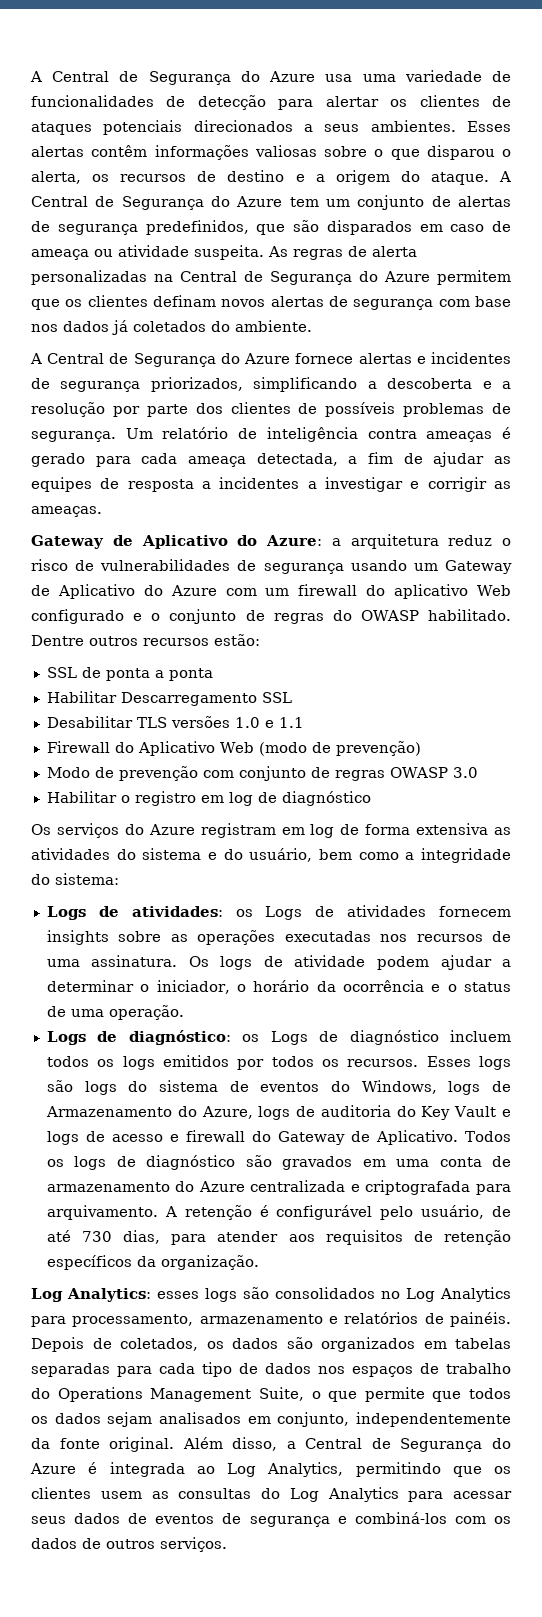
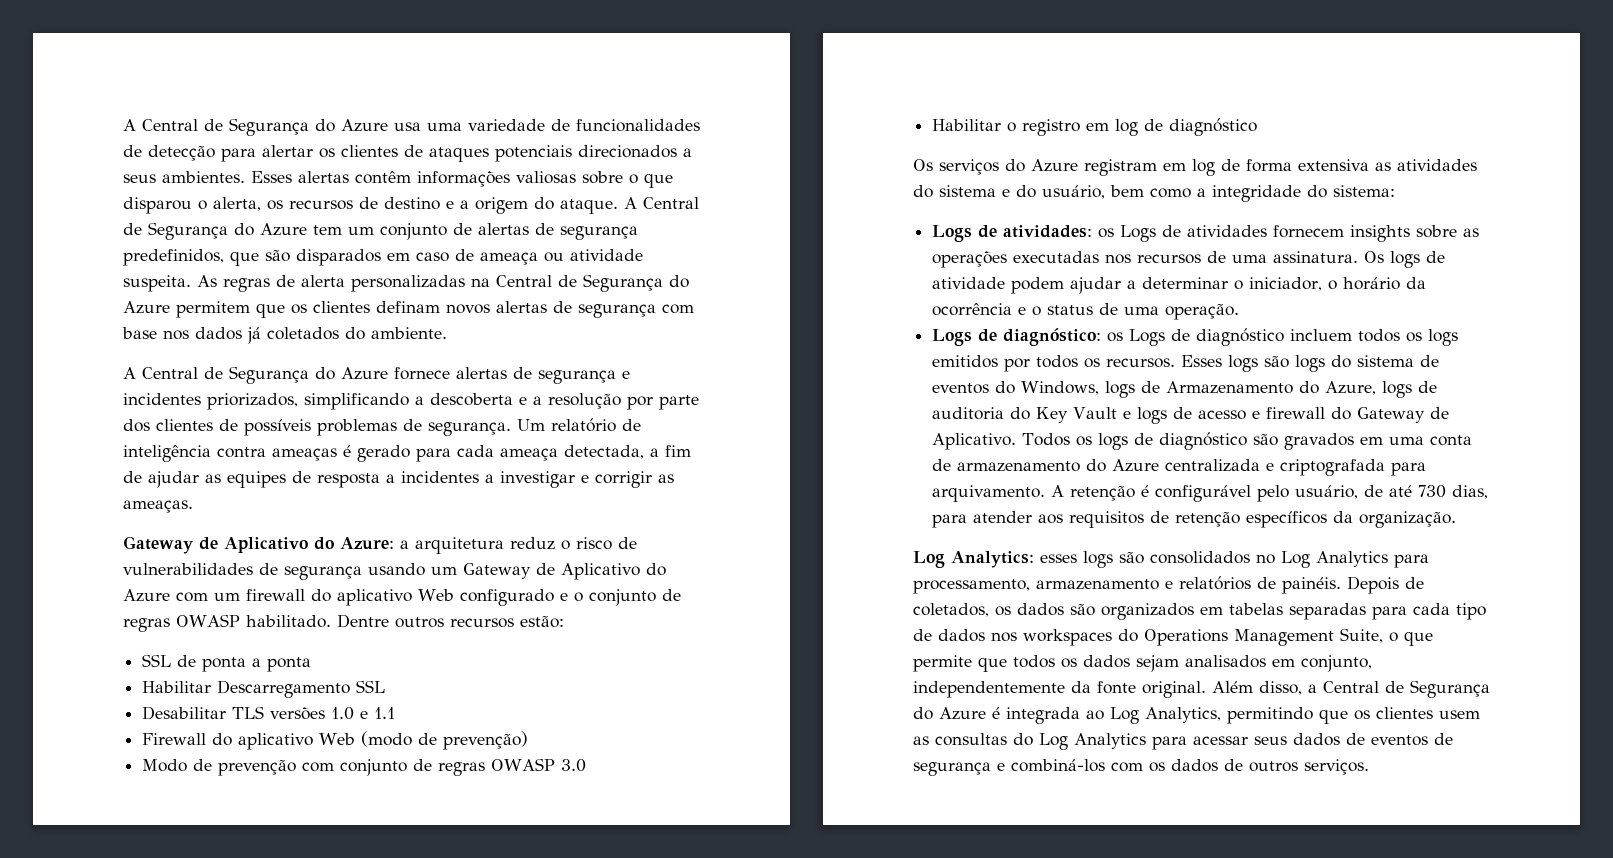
[416,352,512,364] [31,378,141,392] e incidentes de segurança -> [513,367,630,384] [123,393,201,405] de segurança e incidentes
[332,610,352,621] do -> (170, 625) none
[137,741,215,756] Aplicativo -> [238,733,314,750] aplicativo
[352,1363,511,1377] espaços de trabalho -> [1023,629,1112,646] workspaces

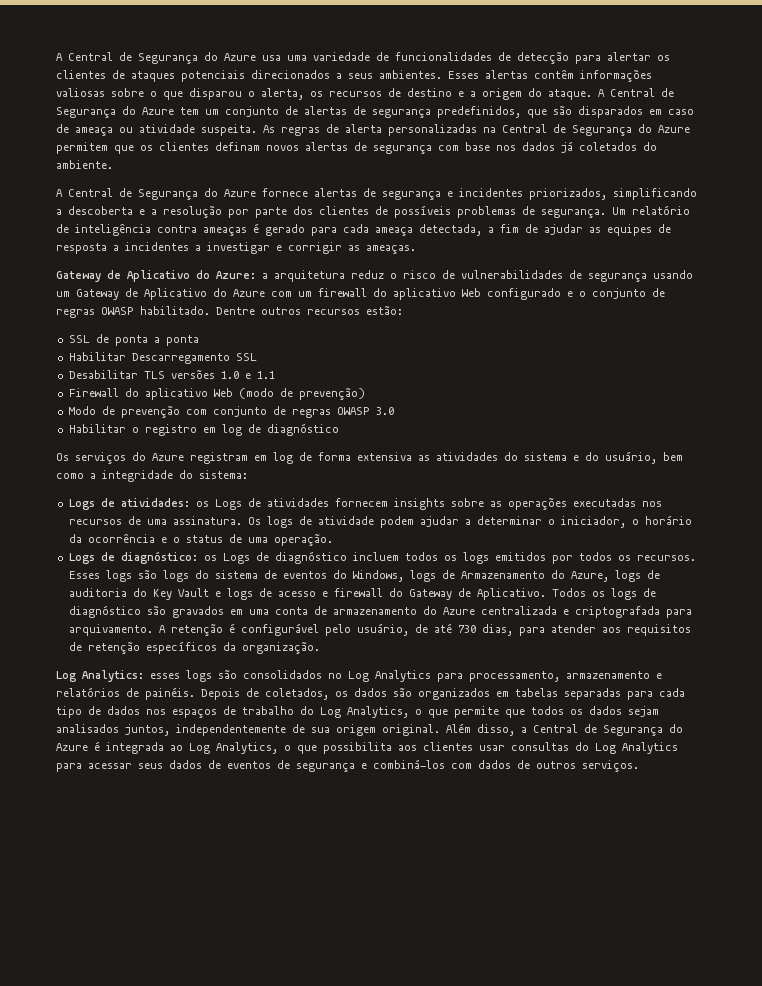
[1023,628,1383,646] workspaces do Operations Management Suite, -> [172,706,409,718] espaços de trabalho do Log Analytics,
[1272,655,1372,672] [913,681,1136,698] em conjunto, independentemente da fonte -> [125,724,376,736] juntos, independentemente de sua origem
[1227,707,1480,724] [913,736,929,745] permitindo que os clientes usem as -> [284,742,505,754] o que possibilita aos clientes usar
[1149,762,1165,772] os -> (472, 766) none

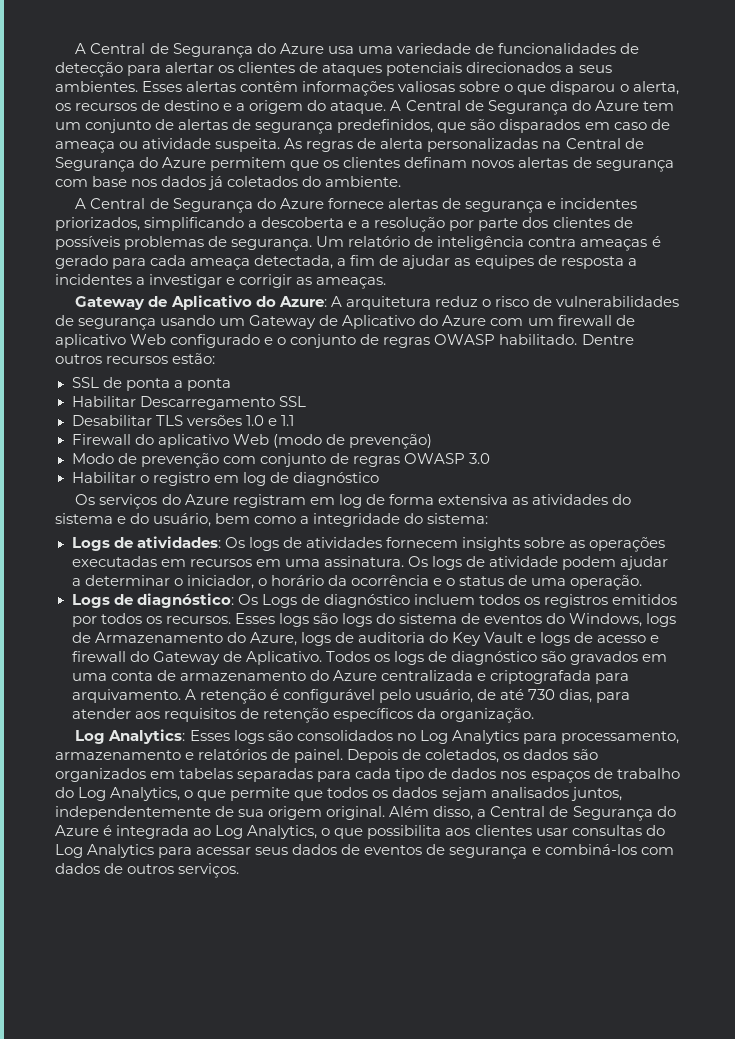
[262,273,268,279] a -> [330,296,342,307] A
[373,288,387,297] do -> [615,315,635,326] de
[195,499,242,510] os Logs -> [224,537,279,551] Os logs
[641,501,662,507] [68,516,141,525] nos recursos de -> [160,559,281,567] em recursos em
[203,555,217,561] os -> [237,594,258,605] Os
[462,552,489,564] logs -> [544,594,608,608] registros
[150,673,180,679] esses -> [189,730,230,741] Esses
[145,687,195,700] painéis. -> [294,749,344,763] painel.

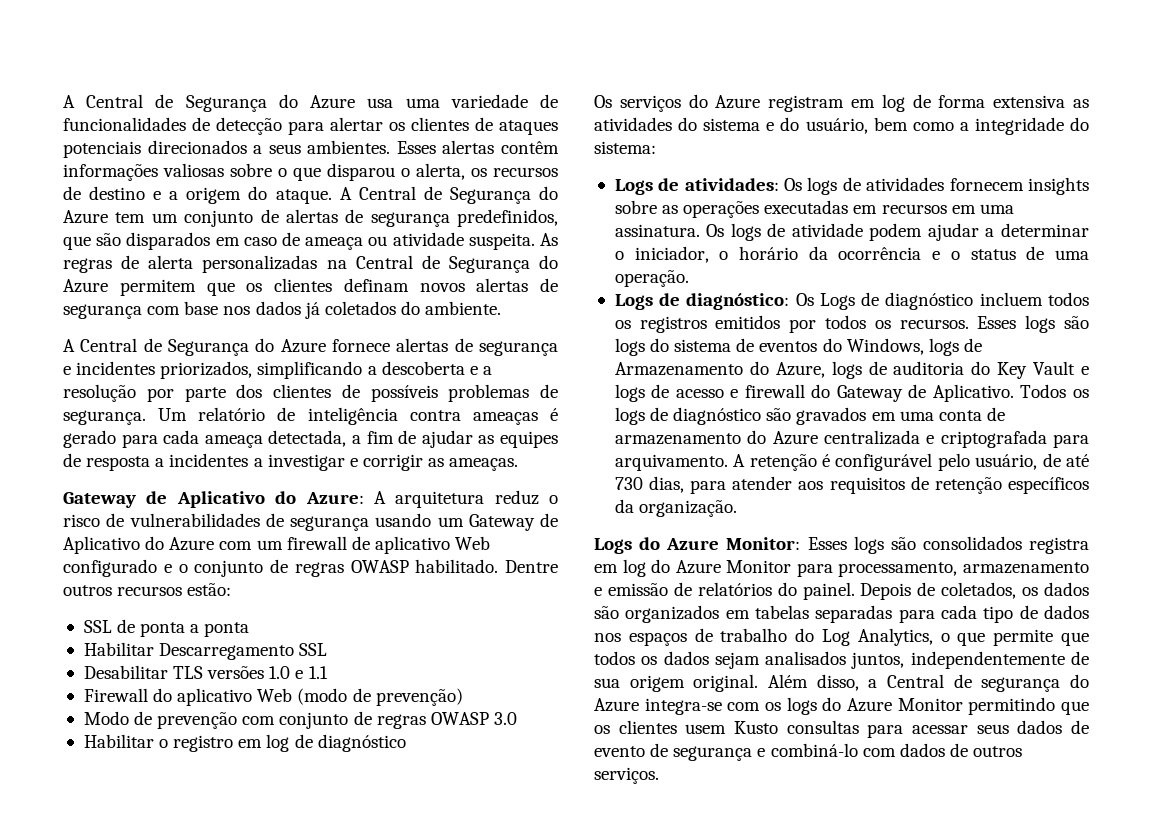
[75,729,679,744] [55,749,291,760] Log Analytics: Esses logs são consolidados no Log Analytics para processamento, armazenamento e relatórios de -> [594,536,1089,554] [594,559,1089,577] [594,582,797,596] Logs do Azure Monitor: Esses logs são consolidados registra em log do Azure Monitor para processamento, armazenamento e emissão de relatórios do
[572,806,676,821] [55,825,665,839] [55,844,155,858] Segurança do Azure é integrada ao Log Analytics, o que possibilita aos clientes usar consultas do Log Analytics -> [981,674,1089,692] [594,697,1089,715] [594,720,859,734] segurança do Azure integra-se com os logs do Azure Monitor permitindo que os clientes usem Kusto consultas
[364,844,637,859] eventos de segurança e combiná-los -> [594,743,858,761] evento de segurança e combiná-lo

